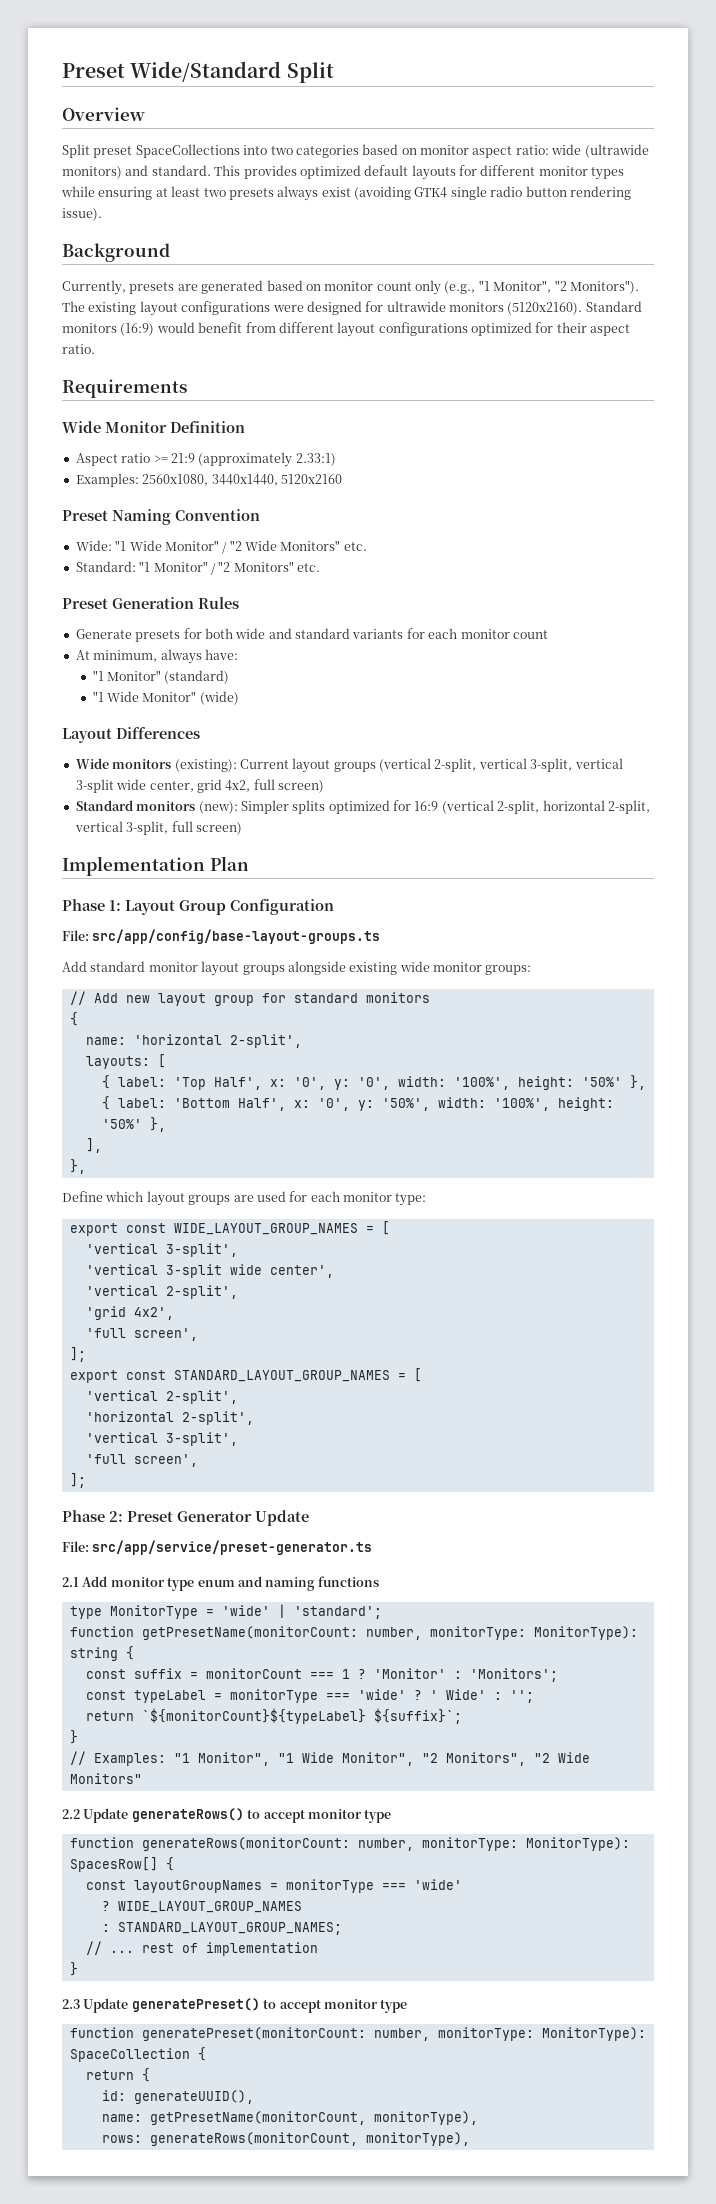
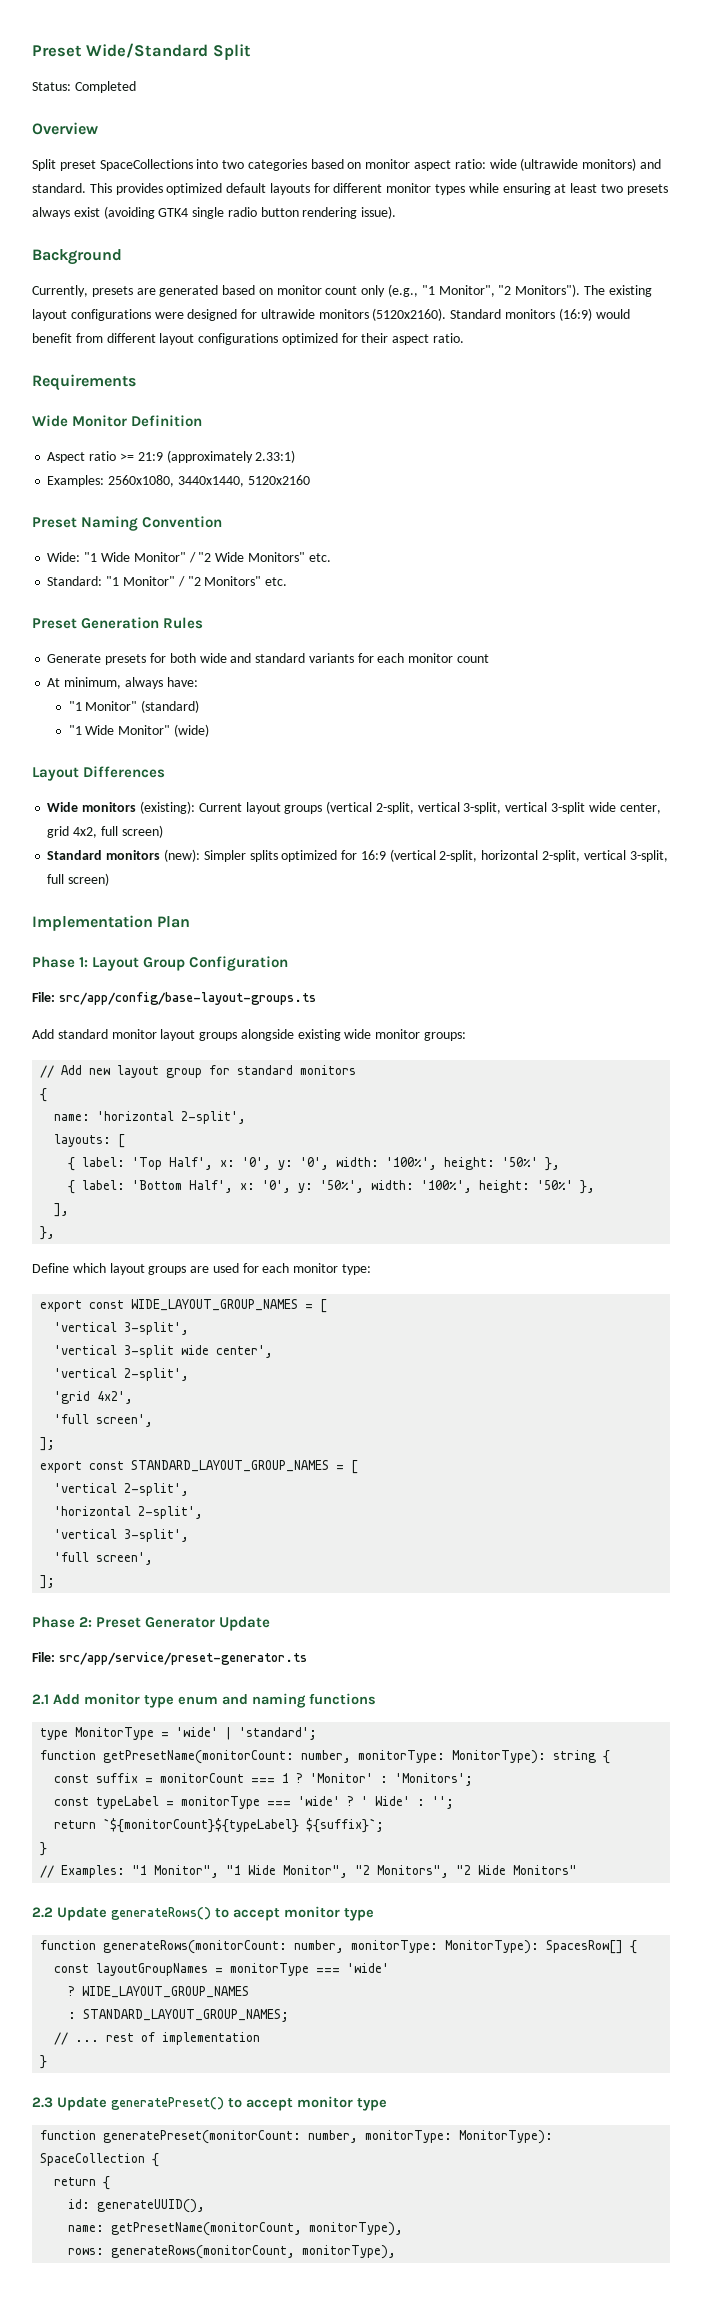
(334, 72) none -> [32,81,136,93] // Status: Completed

